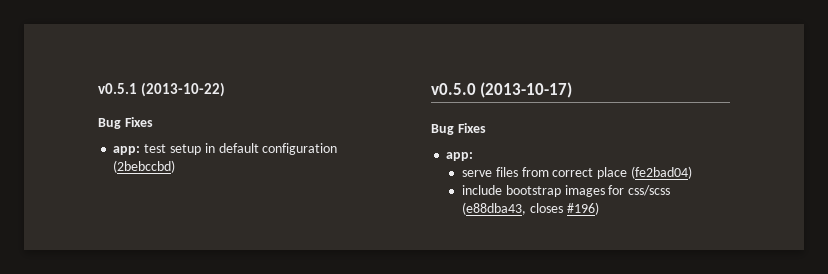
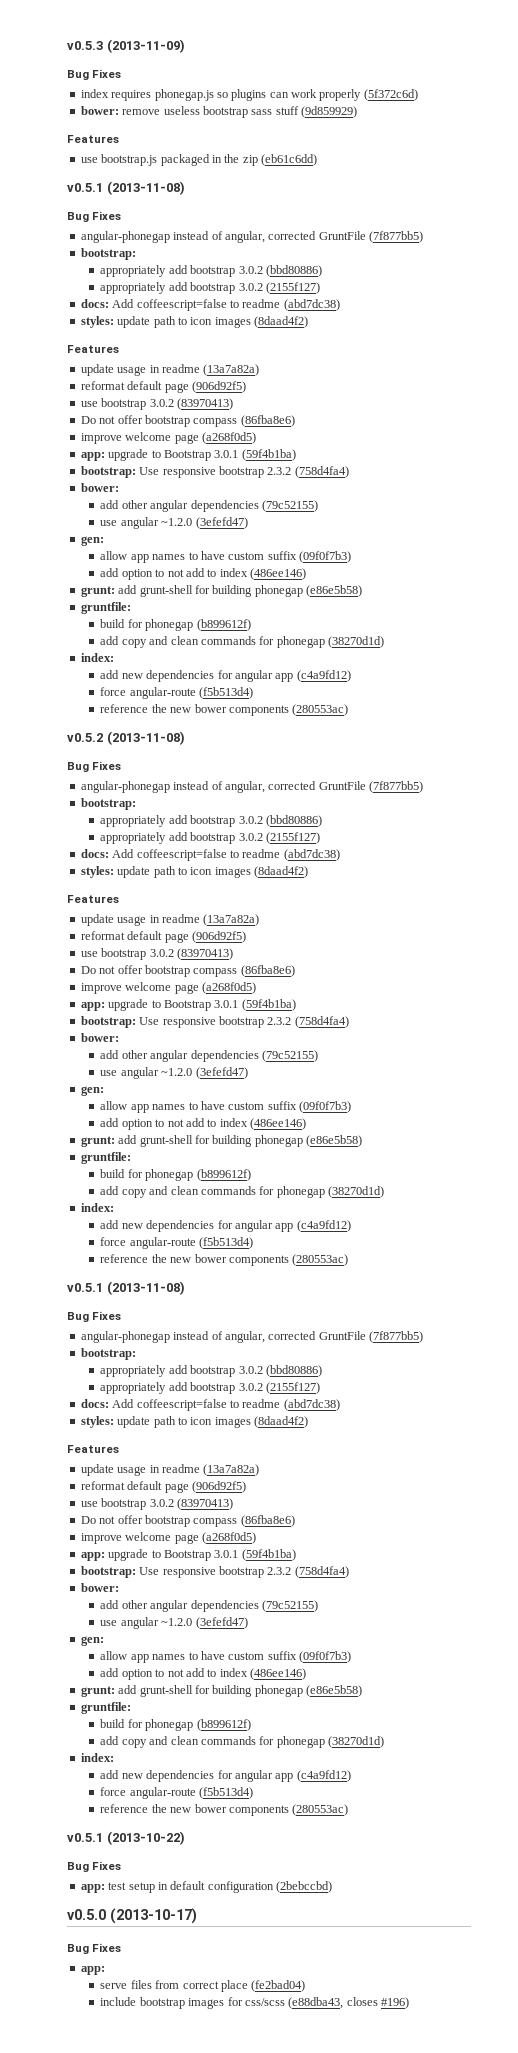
(98, 88) none -> [67,39,185,53] [67,69,122,80] [80,89,418,101] [80,106,357,118] [67,135,119,143] [80,154,317,166] [67,181,185,195] [67,211,122,222] [80,231,423,243] [80,248,136,260] [100,265,322,277] [100,282,320,294] [80,299,340,311] [80,316,308,328] [67,345,119,353] [80,364,260,376] [80,381,246,393] [80,398,233,410] [80,415,295,427] [80,432,256,444] [80,449,296,461] [80,466,349,478] [80,483,119,492] [100,500,318,512] [100,517,248,529] [80,536,104,546] [100,551,352,563] [100,568,307,580] [80,585,362,597] [80,602,131,614] [100,619,251,631] [100,636,385,648] [80,653,114,662] [100,670,351,682] [100,687,254,699] [100,704,349,716] [67,731,185,745] [67,761,122,772] [80,781,423,793] [80,798,136,810] [100,815,322,827] [100,832,320,844] [80,849,340,861] [80,866,308,878] [67,895,119,903] [80,914,260,926] [80,931,246,943] [80,948,233,960] [80,965,295,977] [80,982,256,994] [80,999,296,1011] [80,1016,349,1028] [80,1033,119,1042] [100,1050,318,1062] [100,1067,248,1079] [80,1086,104,1096] [100,1101,352,1113] [100,1118,307,1130] [80,1135,362,1147] [80,1152,131,1164] [100,1169,251,1181] [100,1186,385,1198] [80,1203,114,1212] [100,1220,351,1232] [100,1237,254,1249] [100,1254,349,1266] [67,1281,185,1295] [67,1311,122,1322] [80,1331,423,1343] [80,1348,136,1360] [100,1365,322,1377] [100,1382,320,1394] [80,1399,340,1411] [80,1416,308,1428] [67,1445,119,1453] [80,1464,260,1476] [80,1481,246,1493] [80,1498,233,1510] [80,1515,295,1527] [80,1532,256,1544] [80,1549,296,1561] [80,1566,349,1578] [80,1583,119,1592] [100,1600,318,1612] [100,1617,248,1629] [80,1636,104,1646] [100,1651,352,1663] [100,1668,307,1680] [80,1685,362,1697] [80,1702,131,1714] [100,1719,251,1731] [100,1736,385,1748] [80,1753,114,1762] [100,1770,351,1782] [100,1787,254,1799] [100,1804,349,1816] v0.5.3 (2013-11-09) // Bug Fixes // index requires phonegap.js so plugins can work properly (5f372c6d) // bower: remove useless bootstrap sass stuff (9d859929) // Features // use bootstrap.js packaged in the zip (eb61c6dd) // v0.5.1 (2013-11-08) // Bug Fixes // angular-phonegap instead of angular, corrected GruntFile (7f877bb5) // bootstrap: // appropriately add bootstrap 3.0.2 (bbd80886) // appropriately add bootstrap 3.0.2 (2155f127) // docs: Add coffeescript=false to readme (abd7dc38) // styles: update path to icon images (8daad4f2) // Features // update usage in readme (13a7a82a) // reformat default page (906d92f5) // use bootstrap 3.0.2 (83970413) // Do not offer bootstrap compass (86fba8e6) // improve welcome page (a268f0d5) // app: upgrade to Bootstrap 3.0.1 (59f4b1ba) // bootstrap: Use responsive bootstrap 2.3.2 (758d4fa4) // bower: // add other angular dependencies (79c52155) // use angular ~1.2.0 (3efefd47) // gen: // allow app names to have custom suffix (09f0f7b3) // add option to not add to index (486ee146) // grunt: add grunt-shell for building phonegap (e86e5b58) // gruntfile: // build for phonegap (b899612f) // add copy and clean commands for phonegap (38270d1d) // index: // add new dependencies for angular app (c4a9fd12) // force angular-route (f5b513d4) // reference the new bower components (280553ac) // v0.5.2 (2013-11-08) // Bug Fixes // angular-phonegap instead of angular, corrected GruntFile (7f877bb5) // bootstrap: // appropriately add bootstrap 3.0.2 (bbd80886) // appropriately add bootstrap 3.0.2 (2155f127) // docs: Add coffeescript=false to readme (abd7dc38) // styles: update path to icon images (8daad4f2) // Features // update usage in readme (13a7a82a) // reformat default page (906d92f5) // use bootstrap 3.0.2 (83970413) // Do not offer bootstrap compass (86fba8e6) // improve welcome page (a268f0d5) // app: upgrade to Bootstrap 3.0.1 (59f4b1ba) // bootstrap: Use responsive bootstrap 2.3.2 (758d4fa4) // bower: // add other angular dependencies (79c52155) // use angular ~1.2.0 (3efefd47) // gen: // allow app names to have custom suffix (09f0f7b3) // add option to not add to index (486ee146) // grunt: add grunt-shell for building phonegap (e86e5b58) // gruntfile: // build for phonegap (b899612f) // add copy and clean commands for phonegap (38270d1d) // index: // add new dependencies for angular app (c4a9fd12) // force angular-route (f5b513d4) // reference the new bower components (280553ac) // v0.5.1 (2013-11-08) // Bug Fixes // angular-phonegap instead of angular, corrected GruntFile (7f877bb5) // bootstrap: // appropriately add bootstrap 3.0.2 (bbd80886) // appropriately add bootstrap 3.0.2 (2155f127) // docs: Add coffeescript=false to readme (abd7dc38) // styles: update path to icon images (8daad4f2) // Features // update usage in readme (13a7a82a) // reformat default page (906d92f5) // use bootstrap 3.0.2 (83970413) // Do not offer bootstrap compass (86fba8e6) // improve welcome page (a268f0d5) // app: upgrade to Bootstrap 3.0.1 (59f4b1ba) // bootstrap: Use responsive bootstrap 2.3.2 (758d4fa4) // bower: // add other angular dependencies (79c52155) // use angular ~1.2.0 (3efefd47) // gen: // allow app names to have custom suffix (09f0f7b3) // add option to not add to index (486ee146) // grunt: add grunt-shell for building phonegap (e86e5b58) // gruntfile: // build for phonegap (b899612f) // add copy and clean commands for phonegap (38270d1d) // index: // add new dependencies for angular app (c4a9fd12) // force angular-route (f5b513d4) // reference the new bower components (280553ac) //

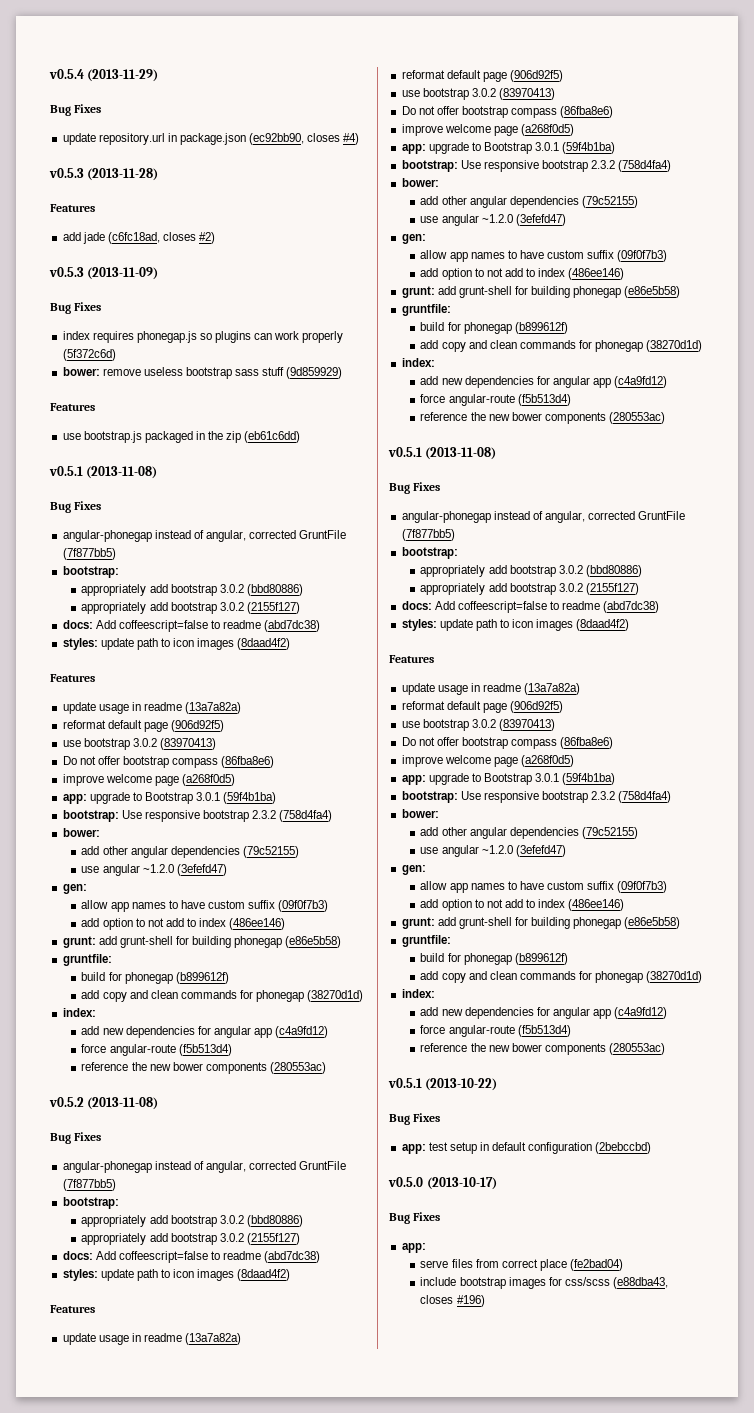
(67, 45) none -> [49,69,159,82] [50,104,102,116] [62,133,360,145] [49,168,159,181] [50,204,95,212] [62,232,216,244] v0.5.4 (2013-11-29) // Bug Fixes // update repository.url in package.json (ec92bb90, closes #4) // v0.5.3 (2013-11-28) // Features // add jade (c6fc18ad, closes #2) //

